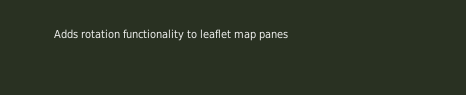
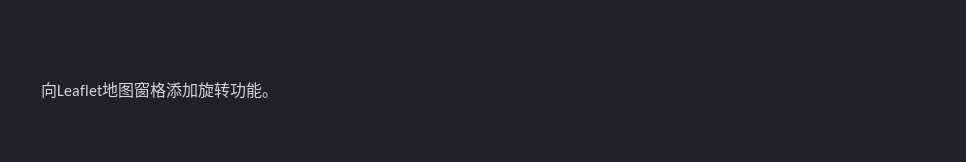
[54,29,288,41] Adds rotation functionality to leaflet map panes -> [41,82,278,99] 向Leaflet地图窗格添加旋转功能。

